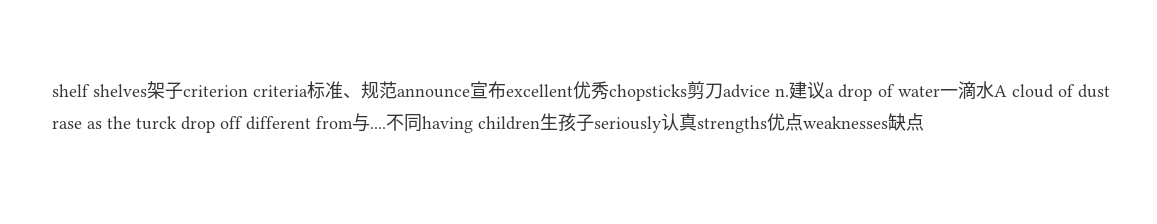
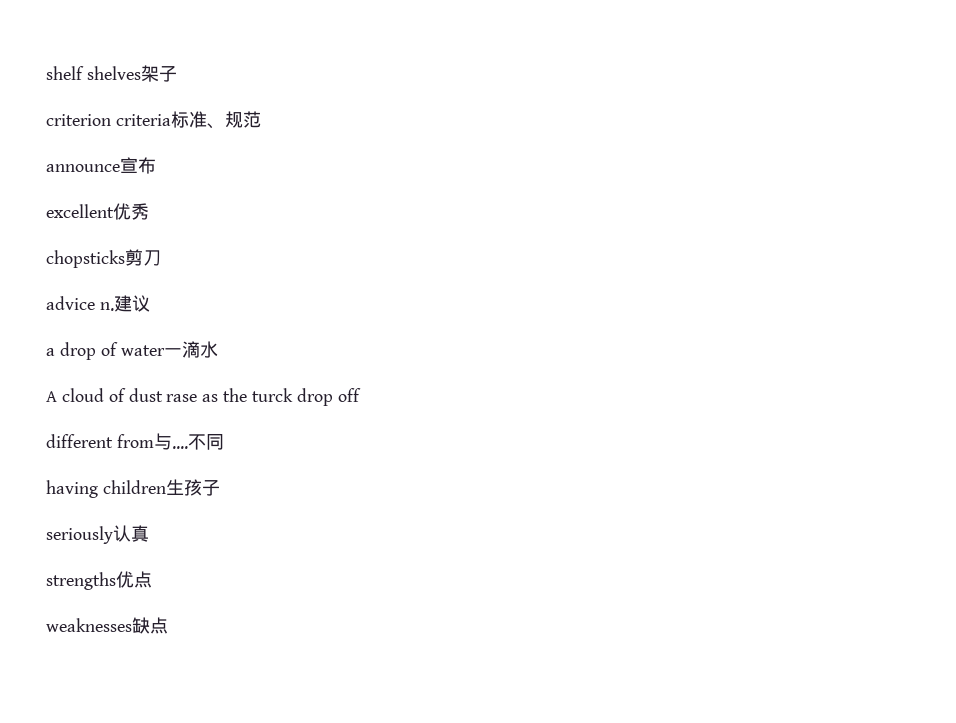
(184, 91) none -> (177, 74) //
(398, 90) none -> (261, 119) //
(507, 90) none -> (156, 165) //
(610, 90) none -> (149, 211) //
(724, 91) none -> (161, 258) //
(826, 90) none -> (150, 303) //
(994, 90) none -> (218, 349) //
(243, 122) none -> (361, 395) //
(422, 123) none -> (224, 442) //
(594, 123) none -> (220, 488) //
(697, 122) none -> (149, 533) //
(803, 122) none -> (152, 579) //

